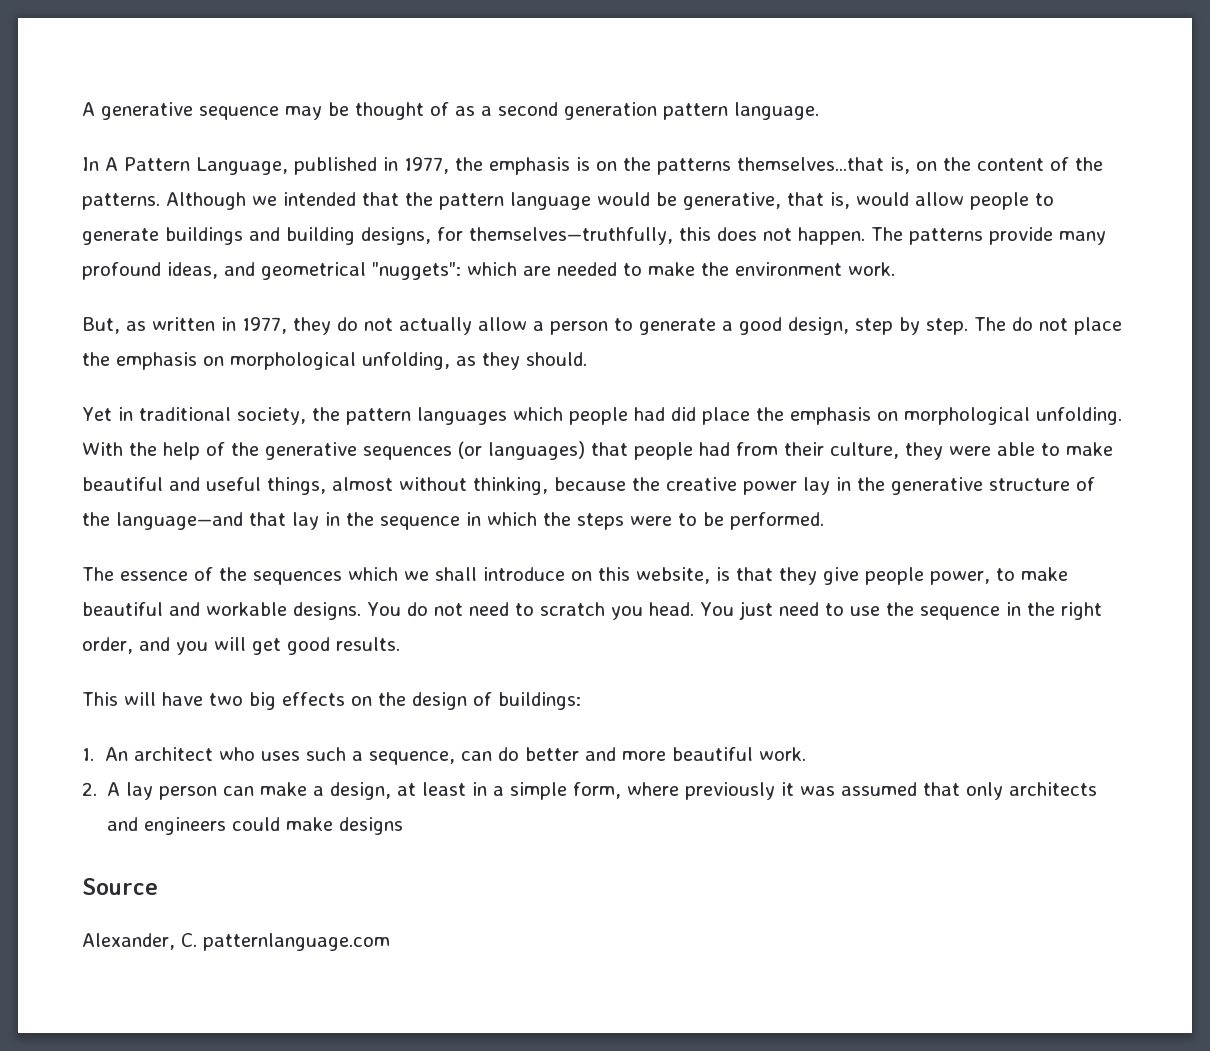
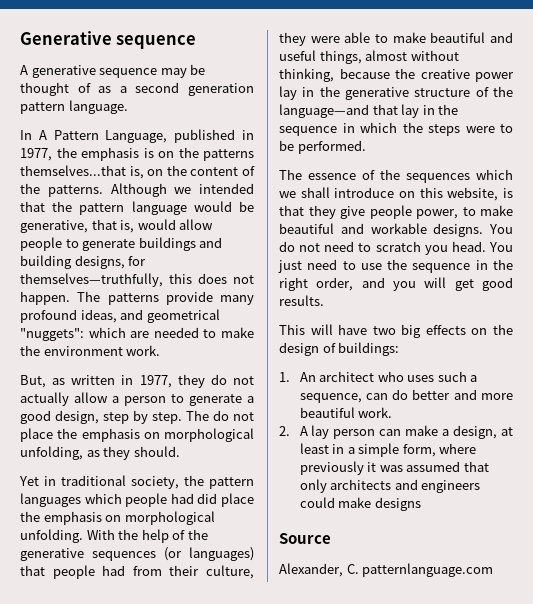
(82, 109) none -> [20,31,197,49] Generative sequence //

